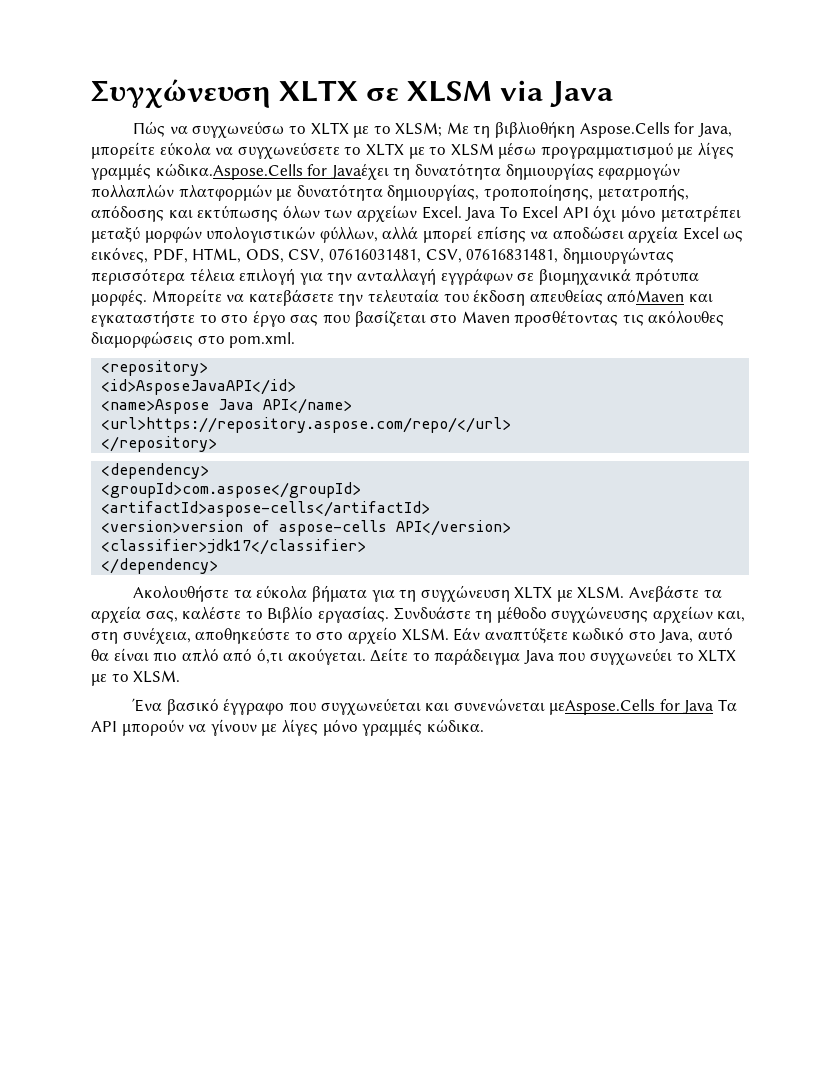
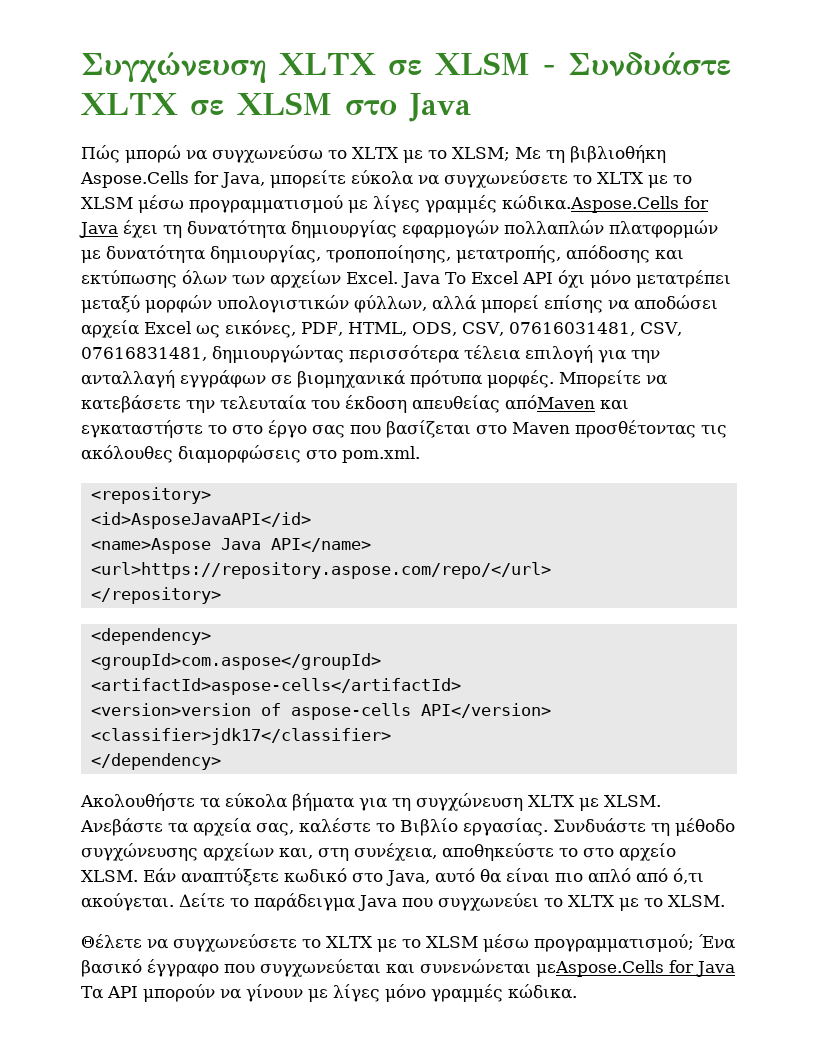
[500,80,544,101] via -> [542,52,731,77] [81,92,397,115] - Συνδυάστε XLTX σε XLSM στο
(166, 129) none -> [125,145,181,163] μπορώ
[330,163,389,180] Javaέχει -> [79,220,158,238] Java έχει
(181, 676) none -> [81,934,694,952] Θέλετε να συγχωνεύσετε το XLTX με το XLSM μέσω προγραμματισμού;

